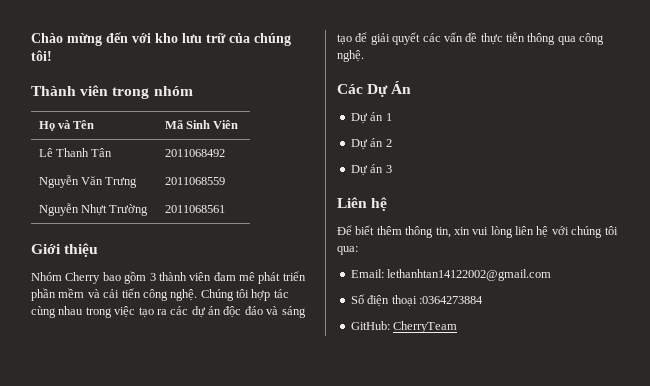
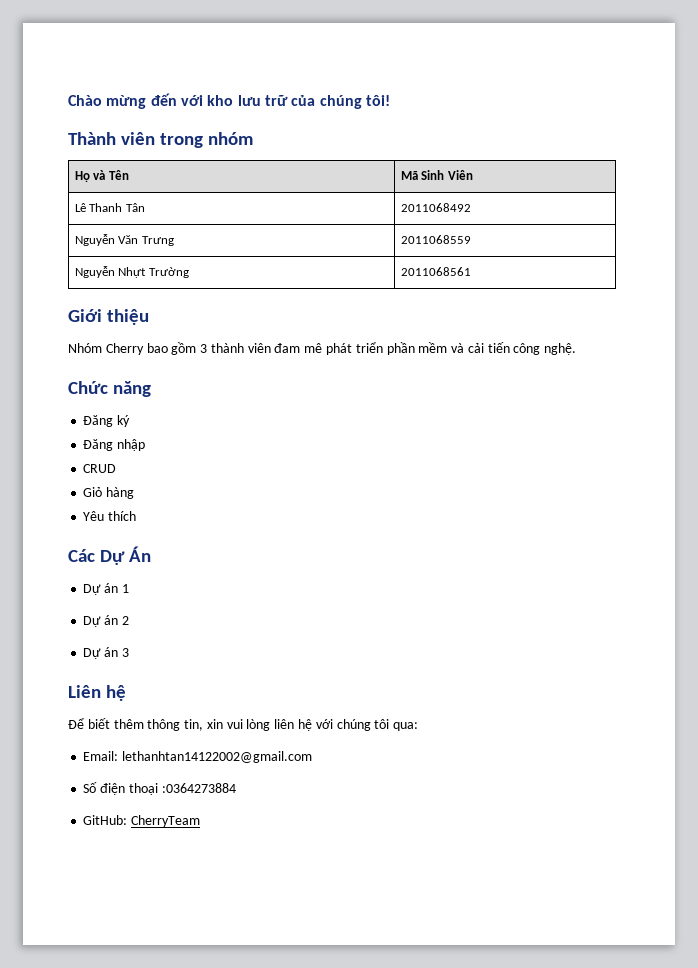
[200,289,289,301] [31,306,306,318] [337,32,605,45] [337,50,364,62] Chúng tôi hợp tác cùng nhau trong việc tạo ra các dự án độc đáo và sáng tạo để giải quyết các vấn đề thực tiễn thông qua công nghệ. -> [68,381,152,397] [83,415,131,427] [83,439,146,451] [83,464,117,473] [83,487,135,499] [83,511,137,521] // Chức năng // Đăng ký // Đăng nhập // CRUD // Giỏ hàng // Yêu thích

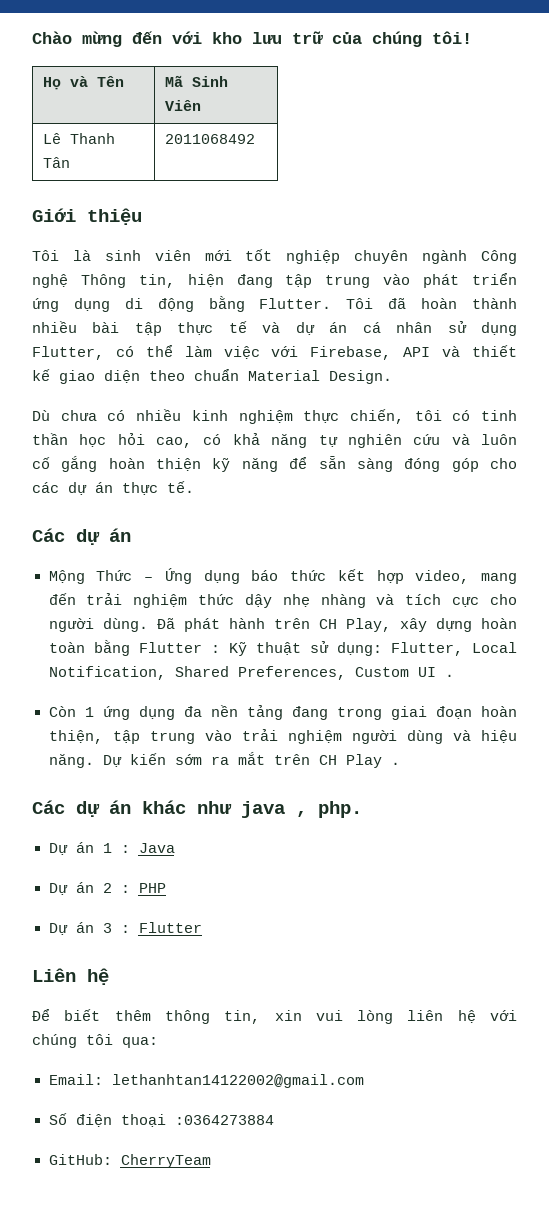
[68,132,254,148] // Thành viên trong nhóm -> (472, 37) none
[74,234,174,246] [400,235,471,244] [74,266,189,278] [400,267,471,276] [68,309,150,325] [68,342,577,355] [68,381,152,397] [83,415,131,427] [83,439,146,451] [83,464,117,473] [83,487,135,499] [83,511,137,521] [68,546,152,565] // Nguyễn Văn Trưng | 2011068559 // Nguyễn Nhựt Trường | 2011068561 // Giới thiệu // Nhóm Cherry bao gồm 3 thành viên đam mê phát triển phần mềm và cải tiến công nghệ. // Chức năng // Đăng ký // Đăng nhập // CRUD // Giỏ hàng // Yêu thích // Các Dự Án -> [32,208,142,225] [32,249,517,264] [32,273,518,288] [32,295,518,312] [32,321,517,336] [32,345,518,360] [32,369,392,384] [32,409,517,424] [32,433,517,448] [32,455,517,472] [32,481,194,495] [32,528,131,545] [48,568,517,584] [48,593,518,608] [48,618,517,632] [48,639,517,656] [48,666,454,680] [48,705,517,720] [48,729,517,744] [48,751,400,768] [32,800,362,818] // Giới thiệu // Tôi là sinh viên mới tốt nghiệp chuyên ngành Công nghệ Thông tin, hiện đang tập trung vào phát triển ứng dụng di động bằng Flutter. Tôi đã hoàn thành nhiều bài tập thực tế và dự án cá nhân sử dụng Flutter, có thể làm việc với Firebase, API và thiết kế giao diện theo chuẩn Material Design. // Dù chưa có nhiều kinh nghiệm thực chiến, tôi có tinh thần học hỏi cao, có khả năng tự nghiên cứu và luôn cố gắng hoàn thiện kỹ năng để sẵn sàng đóng góp cho các dự án thực tế. // Các dự án // Mộng Thức – Ứng dụng báo thức kết hợp video, mang đến trải nghiệm thức dậy nhẹ nhàng và tích cực cho người dùng. Đã phát hành trên CH Play, xây dựng hoàn toàn bằng Flutter : Kỹ thuật sử dụng: Flutter, Local Notification, Shared Preferences, Custom UI . // Còn 1 ứng dụng đa nền tảng đang trong giai đoạn hoàn thiện, tập trung vào trải nghiệm người dùng và hiệu năng. Dự kiến sớm ra mắt trên CH Play . // Các dự án khác như java , php.
(129, 588) none -> [120,843,175,853] : Java
(129, 620) none -> [120,883,166,893] : PHP
(129, 652) none -> [120,922,202,933] : Flutter

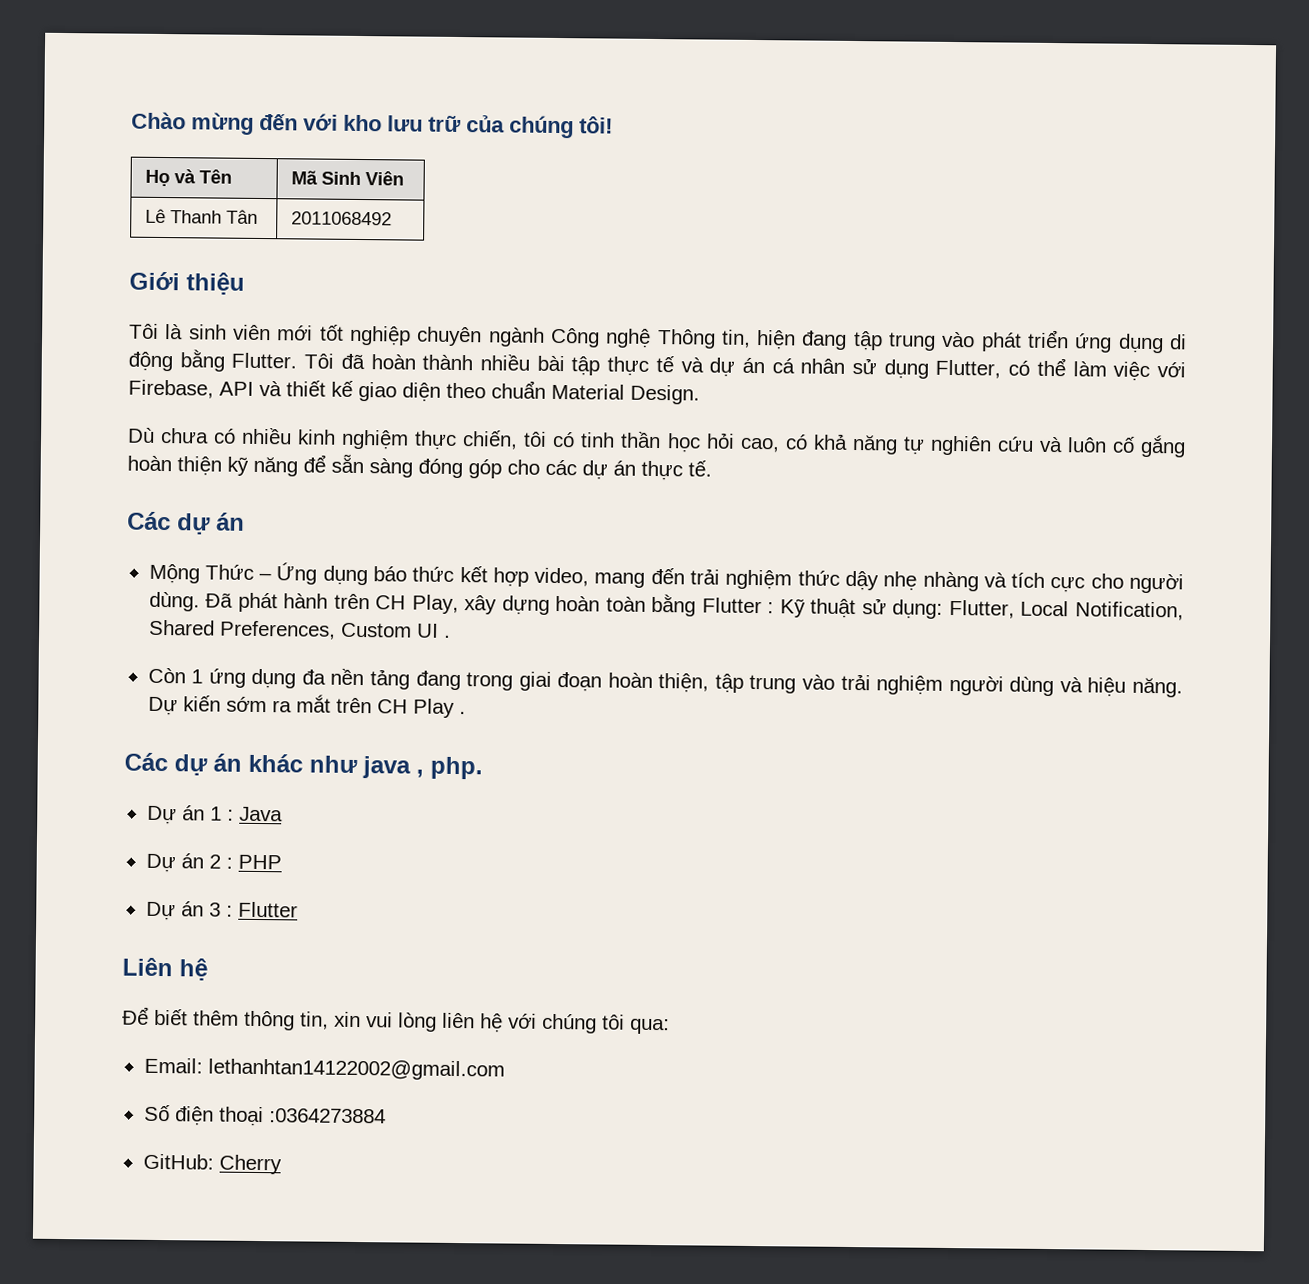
[120,1154,211,1168] CherryTeam -> [218,1154,282,1175] Cherry

